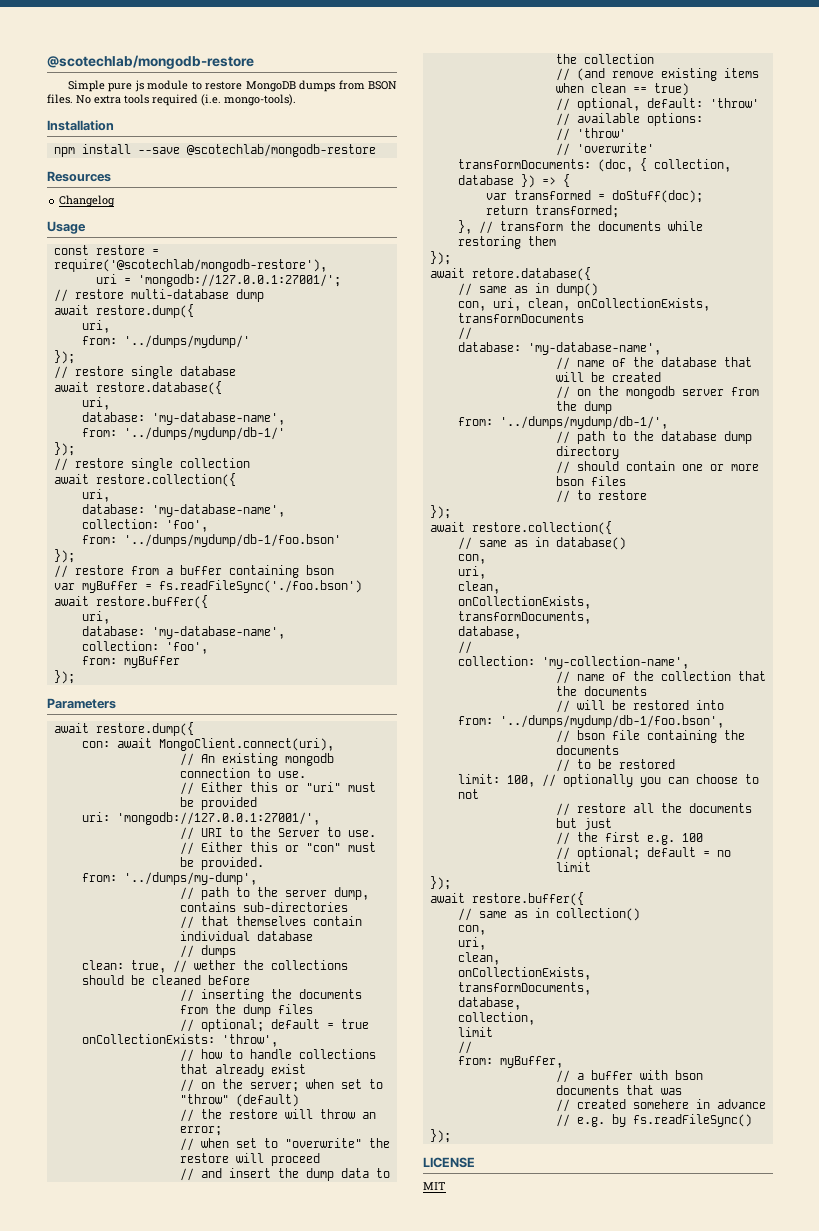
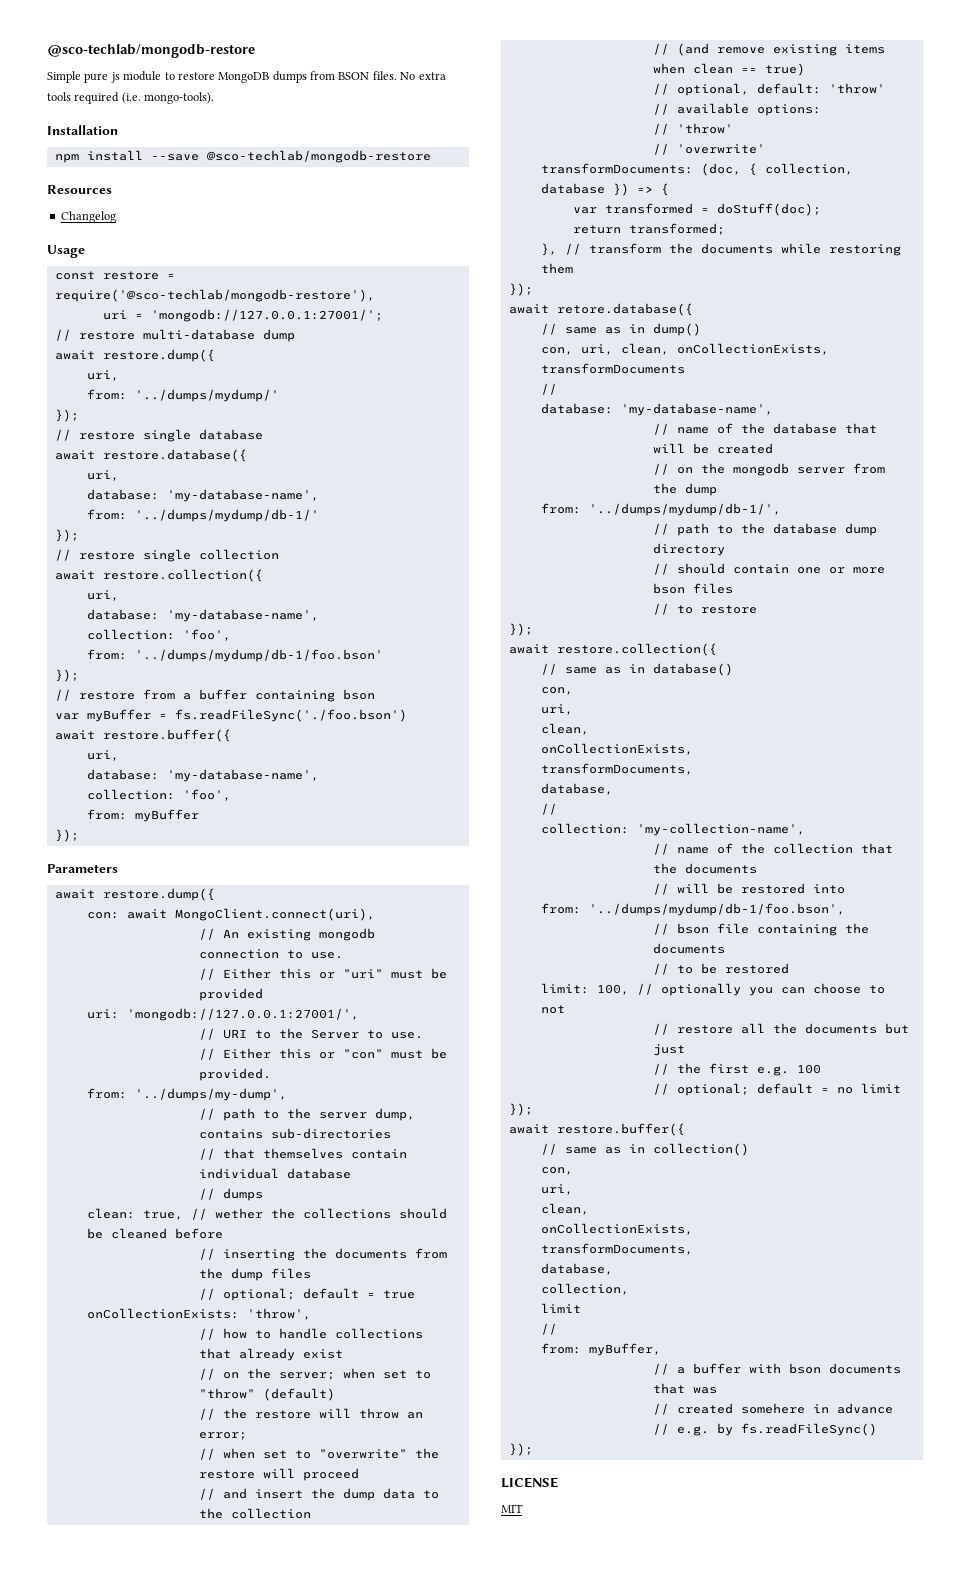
[47,55,254,69] @scotechlab/mongodb-restore -> [47,44,255,58] @sco-techlab/mongodb-restore
[186,144,376,157] @scotechlab/mongodb-restore -> [206,150,431,163] @sco-techlab/mongodb-restore
[53,259,327,272] require('@scotechlab/mongodb-restore'), -> [54,289,375,302] require('@sco-techlab/mongodb-restore'),

